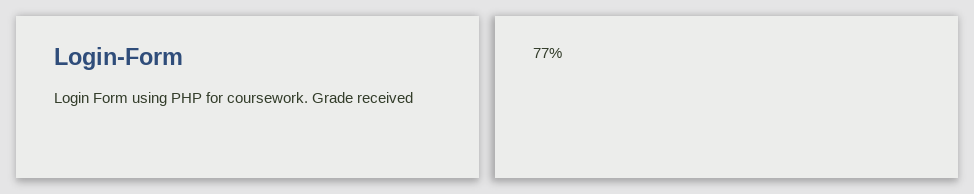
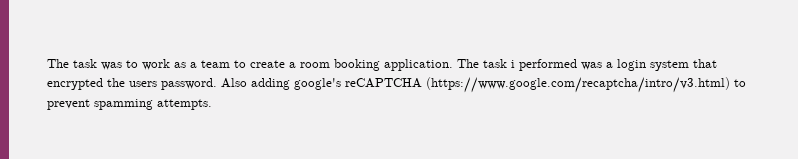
[54,47,183,70] [54,92,414,106] [533,48,562,58] Login-Form // Login Form using PHP for coursework. Grade received 77% -> [47,59,717,71] [47,77,746,93] [47,99,212,110] The task was to work as a team to create a room booking application. The task i performed was a login system that encrypted the users password. Also adding google's reCAPTCHA (https://www.google.com/recaptcha/intro/v3.html) to prevent spamming attempts.

